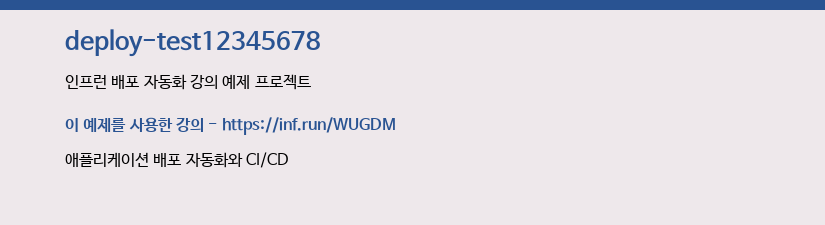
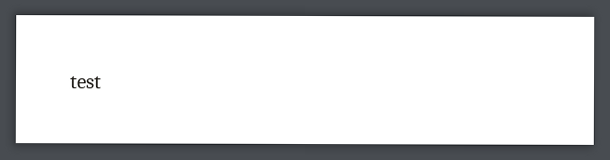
[65,29,321,57] [65,74,311,90] [65,117,396,135] [65,152,289,168] deploy-test12345678 // 인프런 배포 자동화 강의 예제 프로젝트 // 이 예제를 사용한 강의 - https://inf.run/WUGDM // 애플리케이션 배포 자동화와 CI/CD -> [69,76,102,89] test

